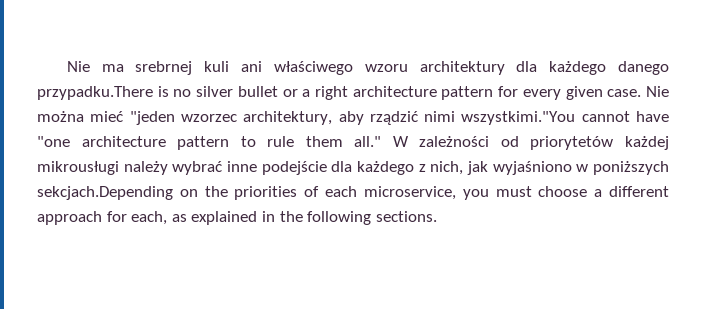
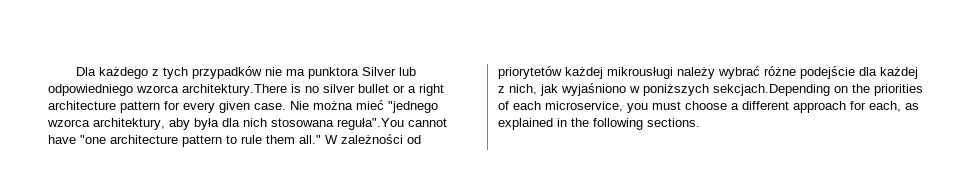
[66,61,669,75] [37,86,153,100] Nie ma srebrnej kuli ani właściwego wzoru architektury dla każdego danego przypadku.There -> [75,66,416,79] [48,84,287,96] Dla każdego z tych przypadków nie ma punktora Silver lub odpowiedniego wzorca architektury.There
[129,111,576,125] "jeden wzorzec architektury, aby rządzić nimi wszystkimi."You -> [388,101,438,113] [47,118,404,130] "jednego wzorca architektury, aby była dla nich stosowana reguła".You
[226,161,257,172] inne -> [764,66,796,76] różne
[357,161,414,175] każdego -> [880,67,918,79] każdej

